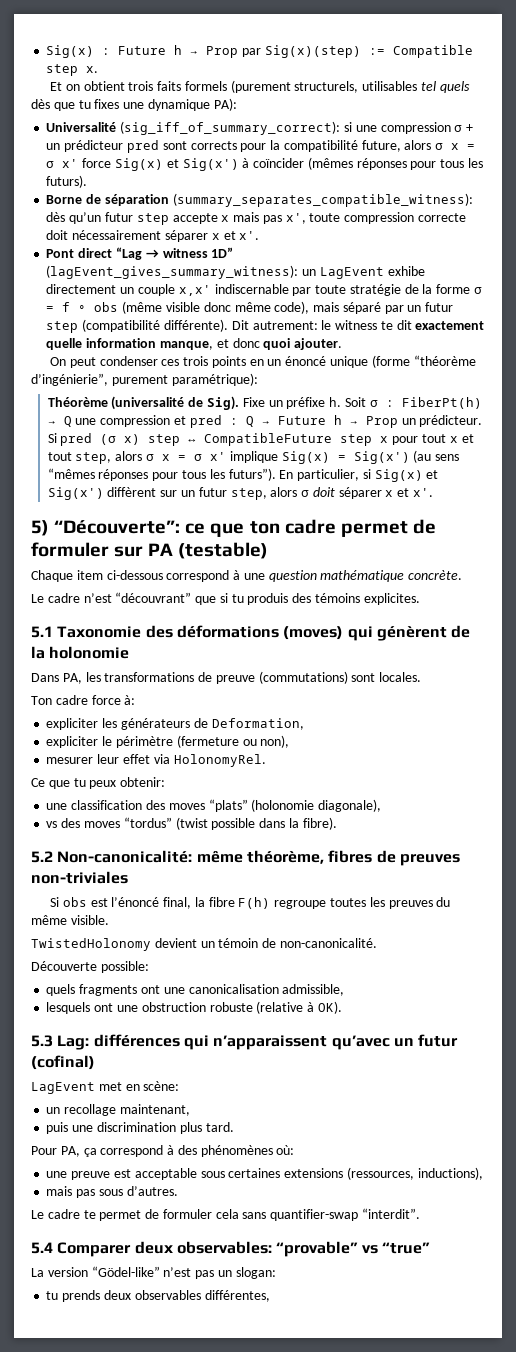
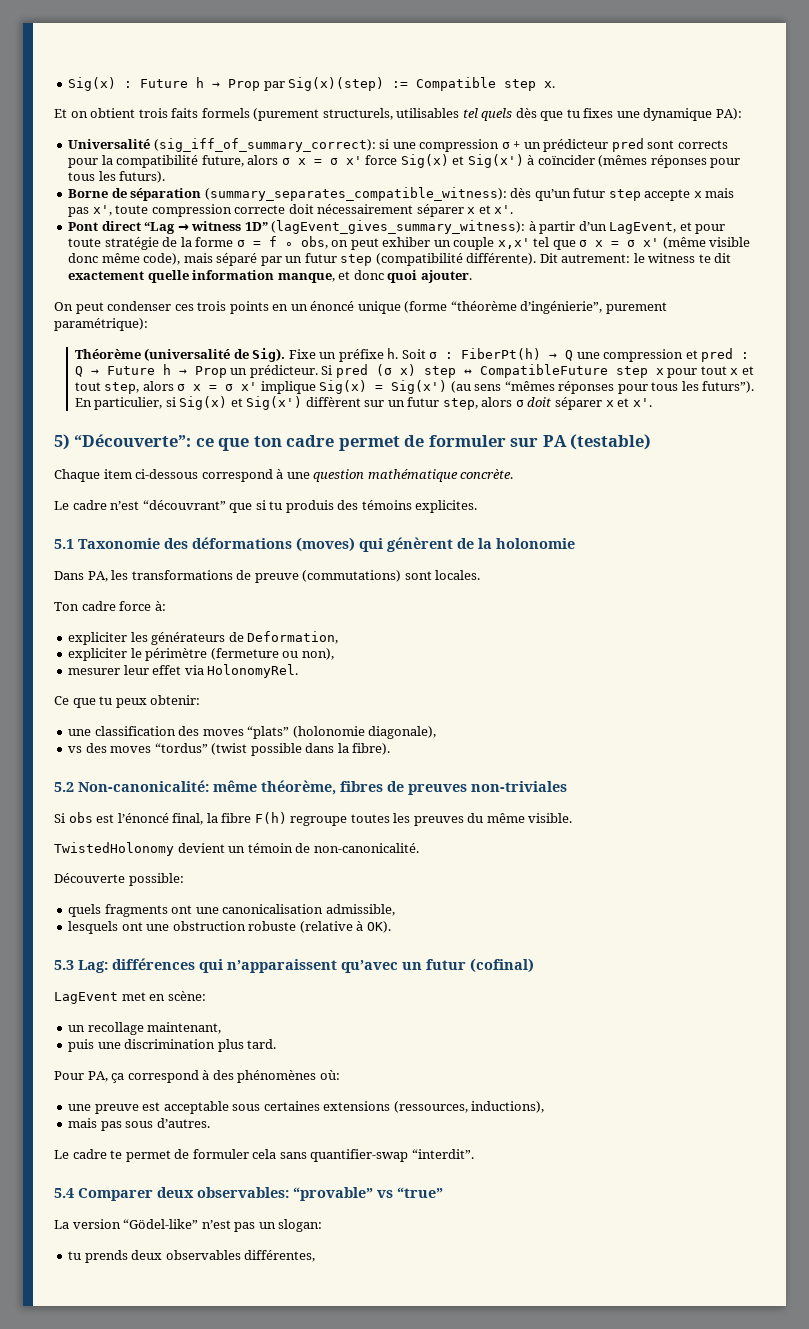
[302,266,425,279] [46,284,312,296] un LagEvent exhibe directement un couple x,x' indiscernable par -> [528,221,726,234] à partir d’un LagEvent, et pour
[94,302,119,312] obs -> [300,236,660,250] obs, on peut exhiber un couple x,x' tel que σ x = σ x'

